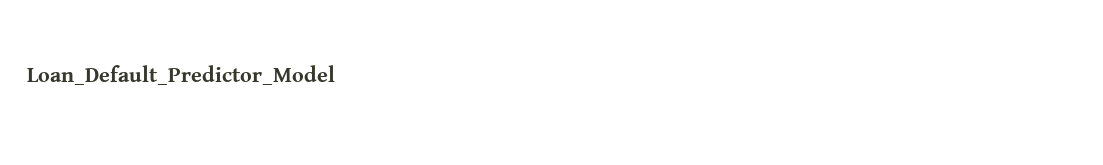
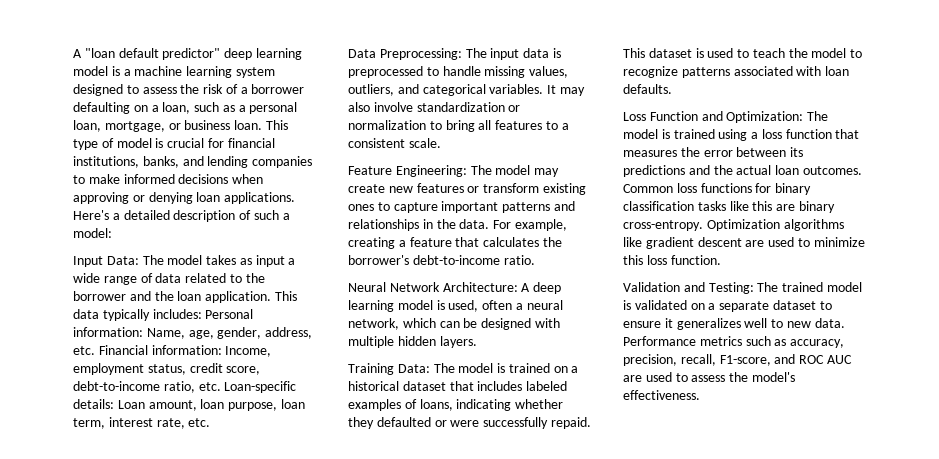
[27,65,335,85] Loan_Default_Predictor_Model -> [73,48,302,60] [73,66,275,78] [73,84,305,96] [73,102,298,114] [73,120,288,132] [73,138,275,150] [73,156,313,168] [73,174,264,184] [73,192,296,204] [73,210,290,222] [73,228,112,238] [73,255,296,267] [73,273,265,285] [73,291,297,303] [73,309,254,321] [73,327,313,339] [73,345,272,357] [73,363,261,375] [73,381,297,393] [73,399,305,411] [73,417,211,429] [348,48,561,60] [348,66,569,78] [348,84,585,96] [348,102,521,112] [348,120,569,132] [348,138,441,148] [348,165,560,177] [348,183,586,195] [348,201,575,213] [348,219,567,231] [348,237,562,249] [348,255,535,265] [348,282,562,294] [348,300,563,312] [348,318,560,330] [348,336,477,348] [348,363,579,375] [348,381,568,391] [348,399,564,411] [348,417,591,429] [623,48,863,58] [623,66,850,78] [623,84,672,94] [623,111,829,123] [623,129,860,141] [623,147,804,157] [623,165,862,177] [623,183,812,195] [623,201,835,213] [623,219,844,231] [623,237,865,249] [623,255,721,265] [623,282,862,294] [623,300,832,312] [623,318,845,330] [623,336,845,348] [623,354,852,366] [623,372,795,382] [623,390,700,400] A "loan default predictor" deep learning model is a machine learning system designed to assess the risk of a borrower defaulting on a loan, such as a personal loan, mortgage, or business loan. This type of model is crucial for financial institutions, banks, and lending companies to make informed decisions when approving or denying loan applications. Here's a detailed description of such a model: // Input Data: The model takes as input a wide range of data related to the borrower and the loan application. This data typically includes: Personal information: Name, age, gender, address, etc. Financial information: Income, employment status, credit score, debt-to-income ratio, etc. Loan-specific details: Loan amount, loan purpose, loan term, interest rate, etc. // Data Preprocessing: The input data is preprocessed to handle missing values, outliers, and categorical variables. It may also involve standardization or normalization to bring all features to a consistent scale. // Feature Engineering: The model may create new features or transform existing ones to capture important patterns and relationships in the data. For example, creating a feature that calculates the borrower's debt-to-income ratio. // Neural Network Architecture: A deep learning model is used, often a neural network, which can be designed with multiple hidden layers. // Training Data: The model is trained on a historical dataset that includes labeled examples of loans, indicating whether they defaulted or were successfully repaid. This dataset is used to teach the model to recognize patterns associated with loan defaults. // Loss Function and Optimization: The model is trained using a loss function that measures the error between its predictions and the actual loan outcomes. Common loss functions for binary classification tasks like this are binary cross-entropy. Optimization algorithms like gradient descent are used to minimize this loss function. // Validation and Testing: The trained model is validated on a separate dataset to ensure it generalizes well to new data. Performance metrics such as accuracy, precision, recall, F1-score, and ROC AUC are used to assess the model's effectiveness.

